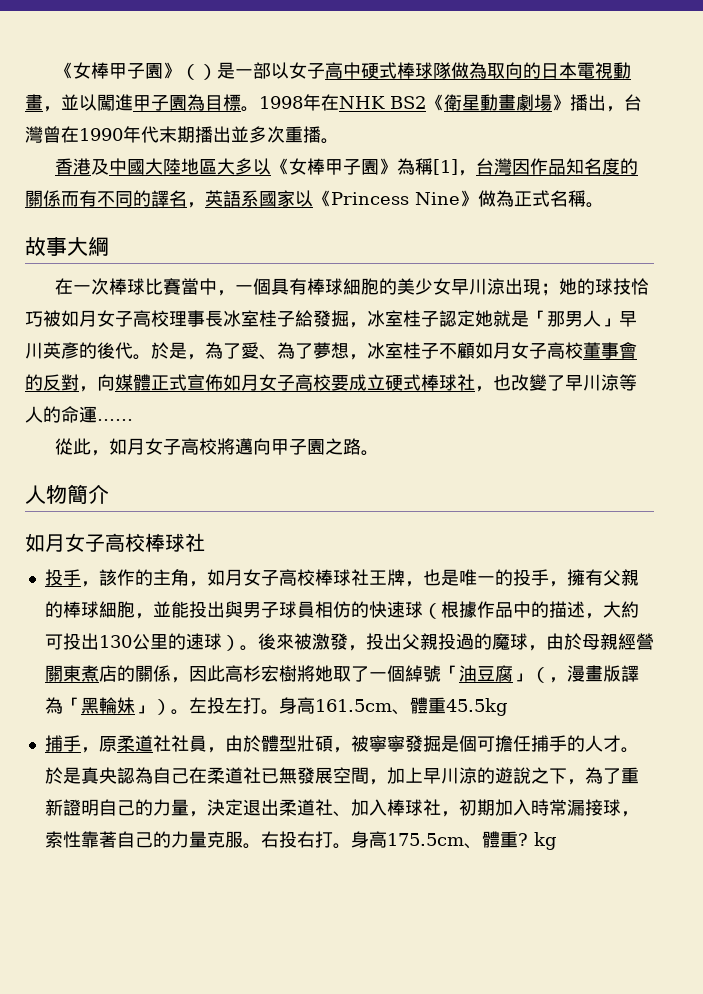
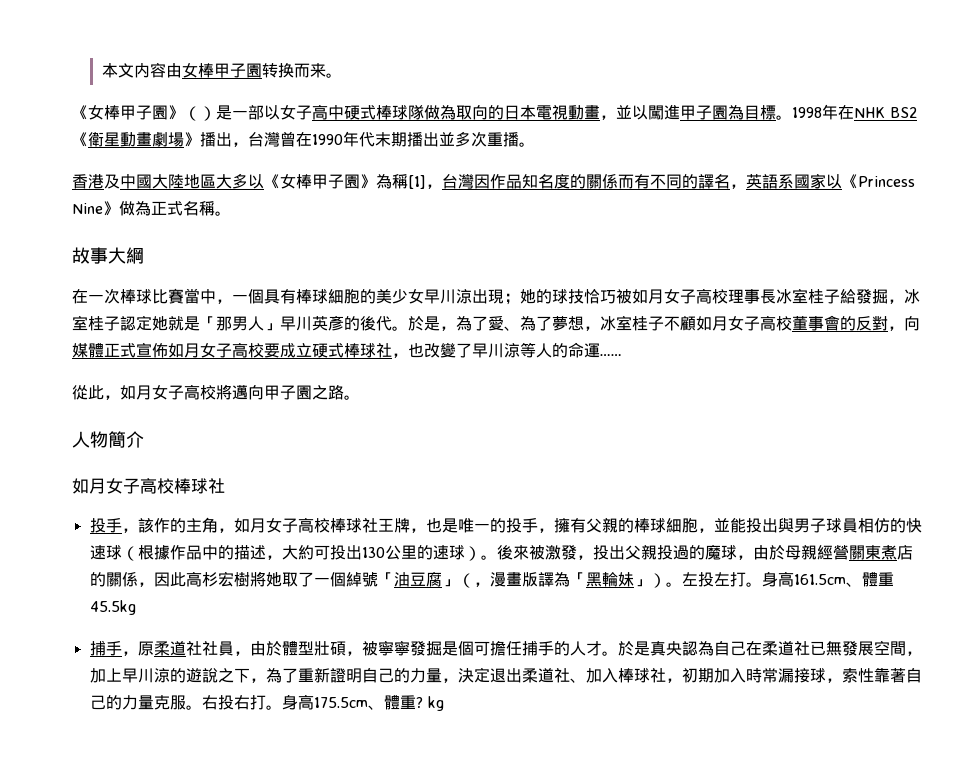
(55, 70) none -> [101,62,342,78] 本文内容由女棒甲子園转换而来。 //

